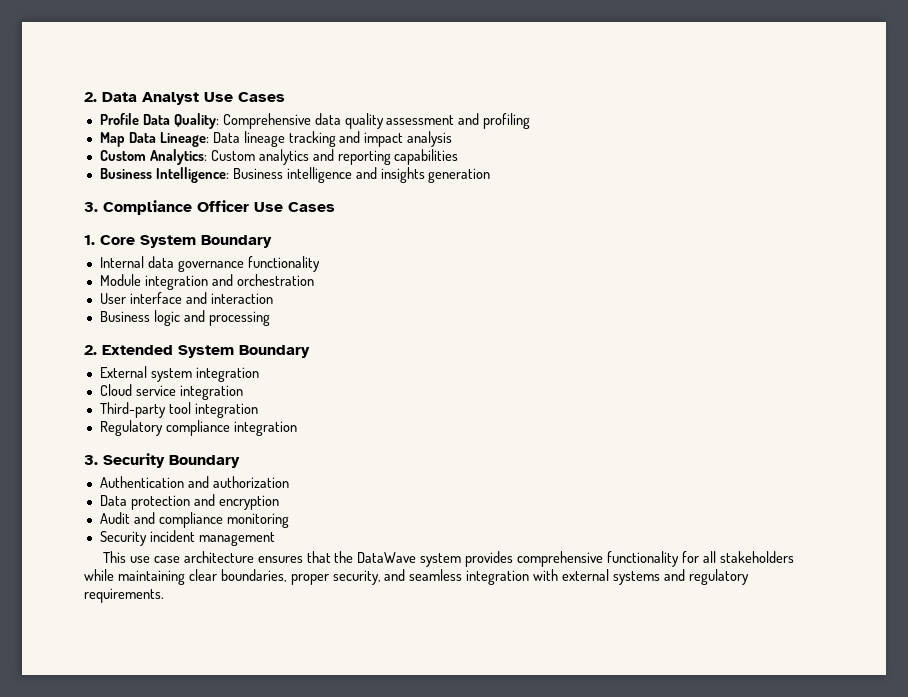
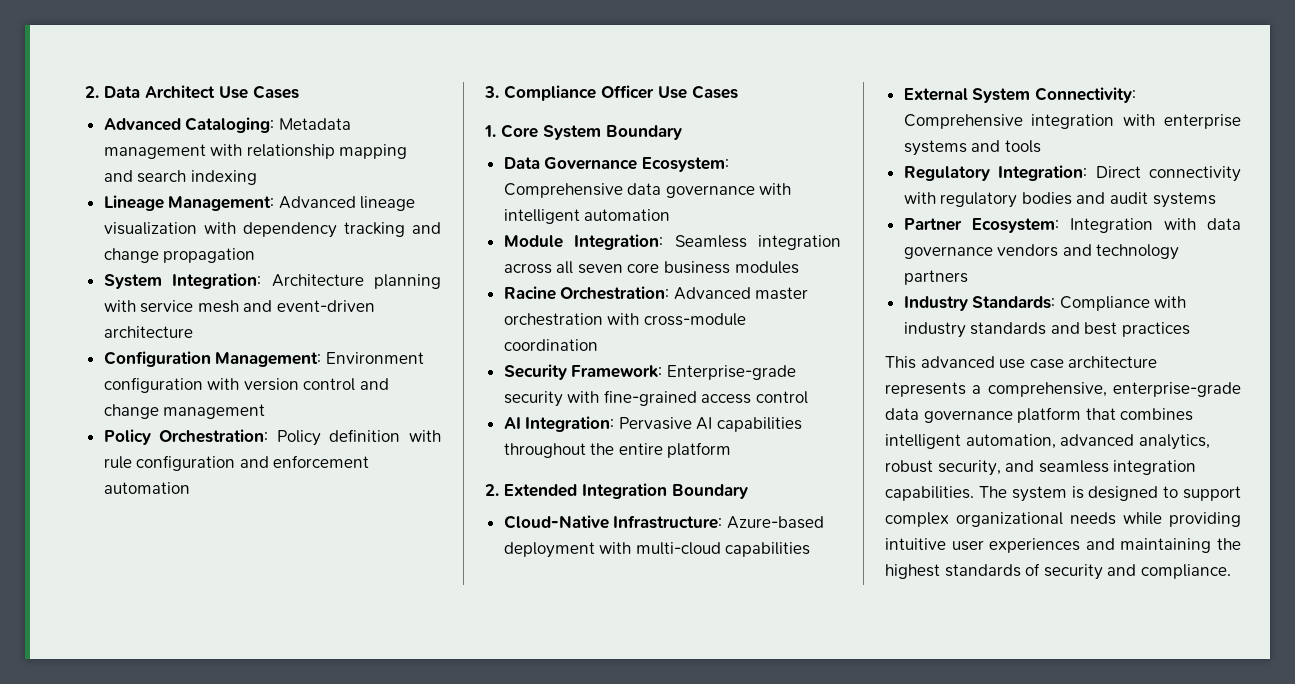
[142,92,285,105] [99,113,531,129] [99,131,453,147] [99,149,459,165] [99,167,491,183] Analyst Use Cases // Profile Data Quality: Comprehensive data quality assessment and profiling // Map Data Lineage: Data lineage tracking and impact analysis // Custom Analytics: Custom analytics and reporting capabilities // Business Intelligence: Business intelligence and insights generation -> [145,85,299,99] [103,117,351,133] [103,144,408,159] [103,170,257,185] [103,195,416,211] [103,222,441,238] [103,248,256,263] [103,273,442,289] [103,300,376,313] [103,326,193,338] [103,351,424,367] [103,377,390,393] [103,404,266,419] [103,429,441,446] [103,455,370,471] [103,482,190,494] Architect Use Cases // Advanced Cataloging: Metadata management with relationship mapping and search indexing // Lineage Management: Advanced lineage visualization with dependency tracking and change propagation // System Integration: Architecture planning with service mesh and event-driven architecture // Configuration Management: Environment configuration with version control and change management // Policy Orchestration: Policy definition with rule configuration and enforcement automation
[99,256,320,272] [99,274,314,290] [99,292,273,304] [99,310,270,326] Internal data governance functionality // Module integration and orchestration // User interface and interaction // Business logic and processing -> [503,157,729,172] [503,183,792,198] [503,209,671,224] [503,234,841,250] [503,261,799,274] [503,286,809,300] [503,313,746,326] [503,339,598,351] [503,364,796,380] [503,390,809,407] [503,416,803,432] [503,442,732,458] Data Governance Ecosystem: Comprehensive data governance with intelligent automation // Module Integration: Seamless integration across all seven core business modules // Racine Orchestration: Advanced master orchestration with cross-module coordination // Security Framework: Enterprise-grade security with fine-grained access control // AI Integration: Pervasive AI capabilities throughout the entire platform
[178,345,310,358] [99,366,259,382] [99,384,243,400] [99,402,258,418] [99,420,297,436] [84,453,240,468] [99,476,289,488] [99,494,279,510] [99,512,289,528] [99,530,275,546] System Boundary // External system integration // Cloud service integration // Third-party tool integration // Regulatory compliance integration // 3. Security Boundary // Authentication and authorization // Data protection and encryption // Audit and compliance monitoring // Security incident management -> [582,483,748,499] [503,515,824,529] [503,542,811,558] [903,87,1136,103] [903,114,1241,129] [903,140,1041,156] [903,165,1241,182] [903,192,1216,208] [903,218,1241,233] [903,244,1180,260] [903,270,968,285] [903,296,1187,311] [903,322,1191,338] Integration Boundary // Cloud-Native Infrastructure: Azure-based deployment with multi-cloud capabilities // External System Connectivity: Comprehensive integration with enterprise systems and tools // Regulatory Integration: Direct connectivity with regulatory bodies and audit systems // Partner Ecosystem: Integration with data governance vendors and technology partners // Industry Standards: Compliance with industry standards and best practices
(126, 557) none -> [920,356,995,368] advanced
[257,551,794,567] [84,569,749,585] [84,588,164,603] ensures that the DataWave system provides comprehensive functionality for all stakeholders while maintaining clear boundaries, proper security, and seamless integration with external systems and regulatory requirements. -> [885,382,1241,397] [885,407,1194,423] [885,434,1210,450] [885,460,1197,476] [885,486,1241,502] [885,512,1241,527] [885,538,1241,553] [885,563,1231,580] represents a comprehensive, enterprise-grade data governance platform that combines intelligent automation, advanced analytics, robust security, and seamless integration capabilities. The system is designed to support complex organizational needs while providing intuitive user experiences and maintaining the highest standards of security and compliance.

